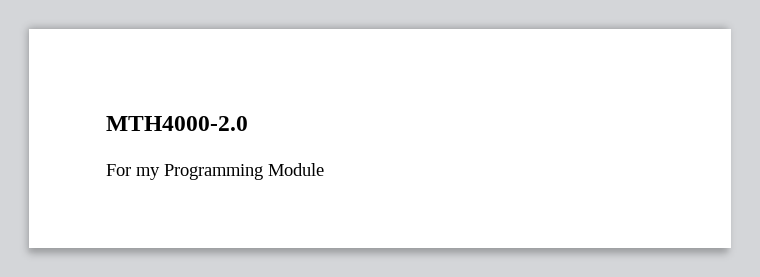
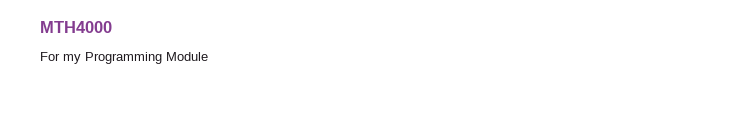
[106,116,248,131] MTH4000-2.0 -> [40,21,112,33] MTH4000

